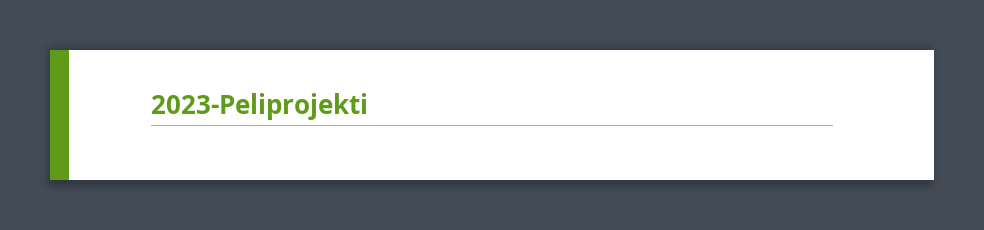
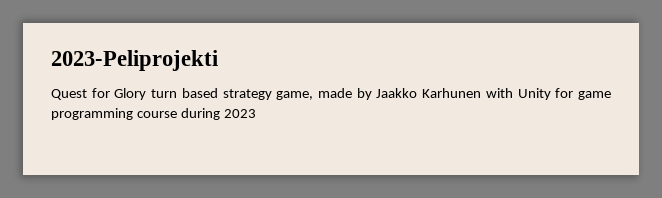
(368, 106) none -> [51,88,612,100] [51,108,256,120] // Quest for Glory turn based strategy game, made by Jaakko Karhunen with Unity for game programming course during 2023

